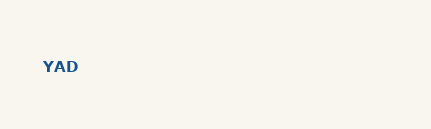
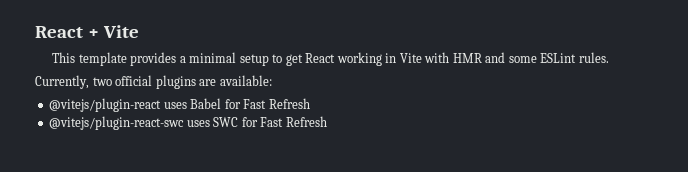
[42,61,78,72] YAD -> [35,25,139,38] [52,52,609,66] [35,75,272,89] [49,98,310,112] [49,116,327,130] React + Vite // This template provides a minimal setup to get React working in Vite with HMR and some ESLint rules. // Currently, two official plugins are available: // @vitejs/plugin-react uses Babel for Fast Refresh // @vitejs/plugin-react-swc uses SWC for Fast Refresh

